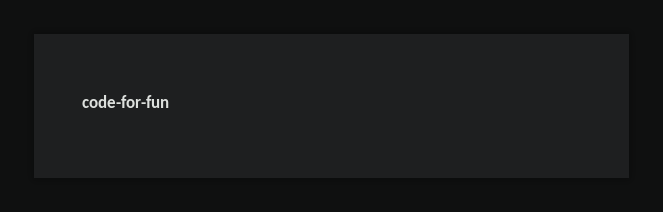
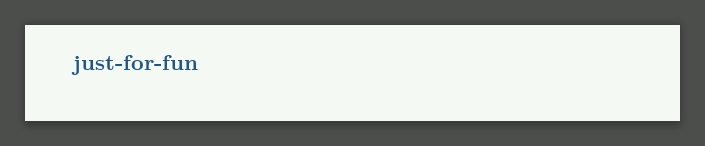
[82,95,169,108] code-for-fun -> [71,55,198,75] just-for-fun

